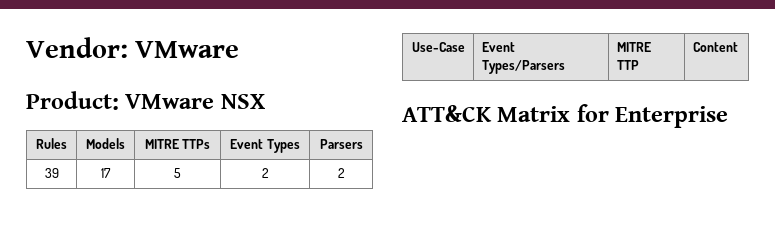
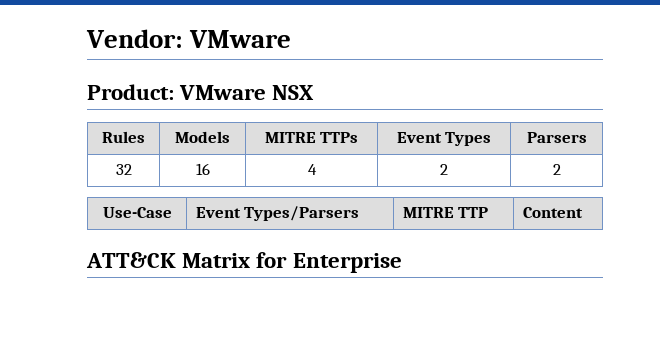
[44,168,59,178] [101,168,111,178] [174,168,181,178] 39 | 17 | 5 -> [115,164,132,175] [195,163,210,175] [307,164,317,175] 32 | 16 | 4

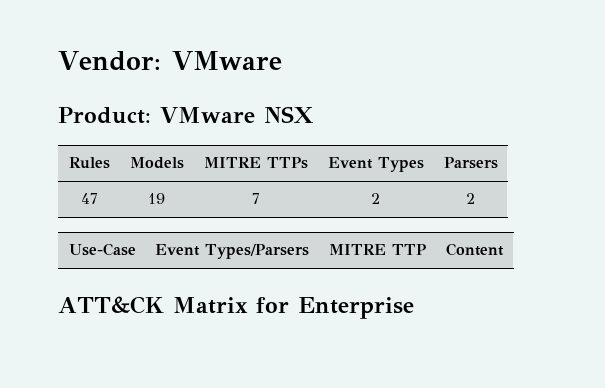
[115,164,132,175] [195,163,210,175] [307,164,317,175] 32 | 16 | 4 -> [80,193,98,204] [148,193,165,204] [251,193,260,204] 47 | 19 | 7

